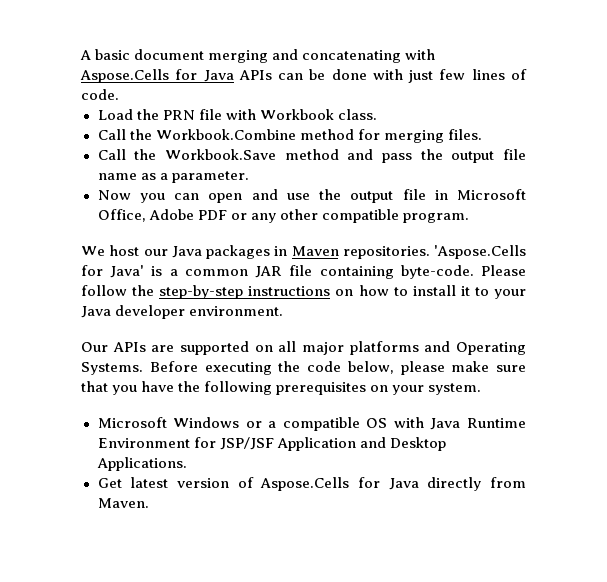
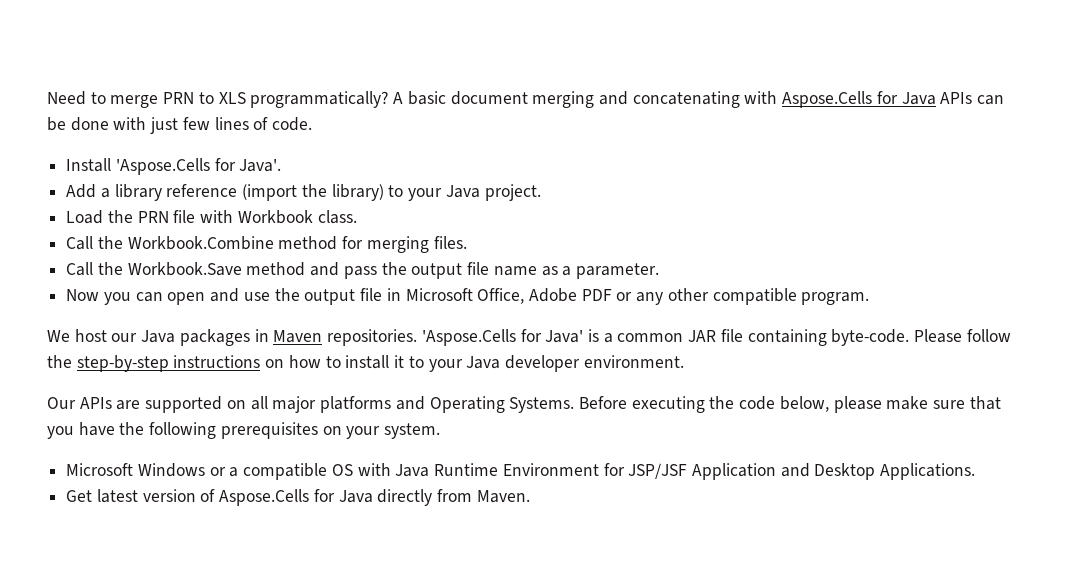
(80, 55) none -> [47,91,389,108] Need to merge PRN to XLS programmatically?
(119, 94) none -> [66,158,282,175] [66,184,541,201] // Install 'Aspose.Cells for Java'. // Add a library reference (import the library) to your Java project.

